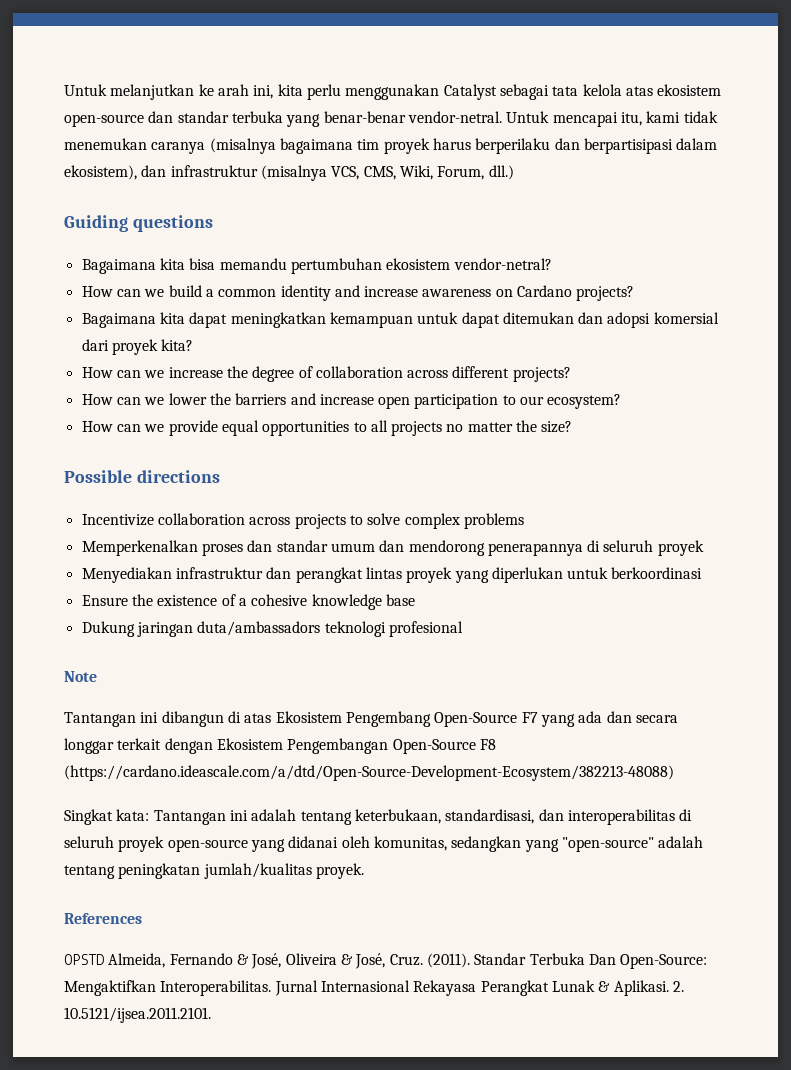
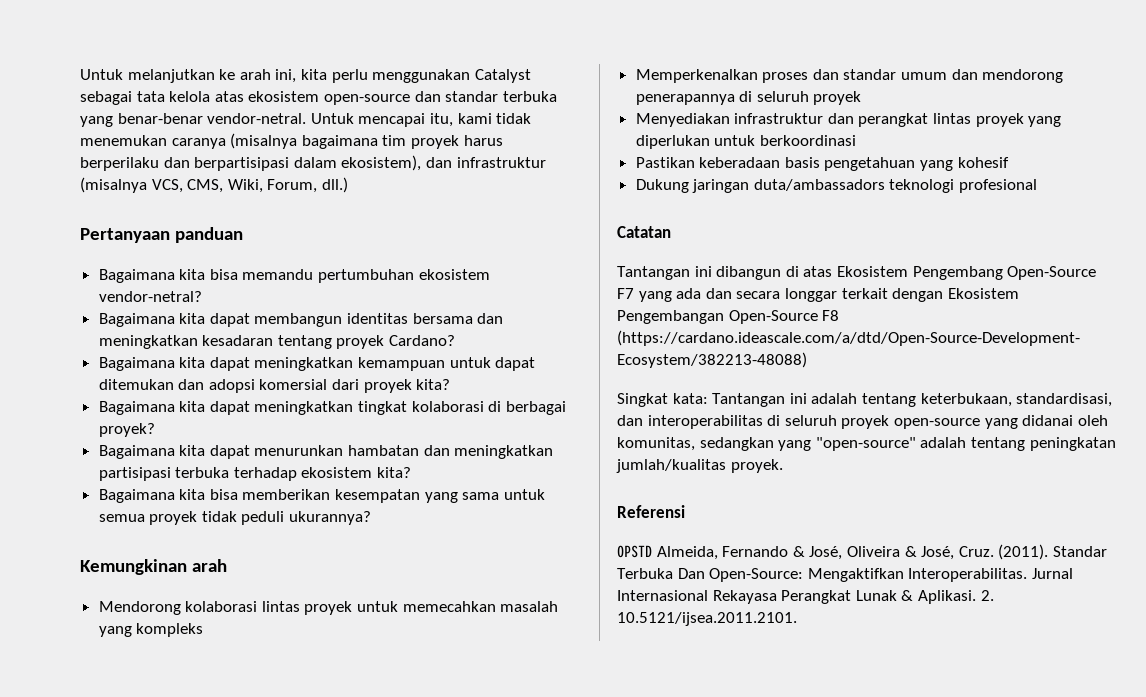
[64,215,213,232] Guiding questions -> [80,227,244,243] Pertanyaan panduan
[81,285,635,301] How can we build a common identity and increase awareness on Cardano projects? -> [98,313,504,327] [98,335,456,349] Bagaimana kita dapat membangun identitas bersama dan meningkatkan kesadaran tentang proyek Cardano?
[81,366,571,382] [81,393,622,409] [81,420,573,436] [64,470,220,483] [81,513,524,529] How can we increase the degree of collaboration across different projects? // How can we lower the barriers and increase open participation to our ecosystem? // How can we provide equal opportunities to all projects no matter the size? // Possible directions // Incentivize collaboration across projects to solve complex problems -> [98,401,566,415] [98,423,155,437] [98,445,554,459] [98,467,412,481] [98,489,545,503] [98,511,372,525] [80,559,228,575] [98,601,559,615] [98,623,204,637] Bagaimana kita dapat meningkatkan tingkat kolaborasi di berbagai proyek? // Bagaimana kita dapat menurunkan hambatan dan meningkatkan partisipasi terbuka terhadap ekosistem kita? // Bagaimana kita bisa memberikan kesempatan yang sama untuk semua proyek tidak peduli ukurannya? // Kemungkinan arah // Mendorong kolaborasi lintas proyek untuk memecahkan masalah yang kompleks
[81,594,415,610] Ensure the existence of a cohesive knowledge base -> [635,157,1009,171] Pastikan keberadaan basis pengetahuan yang kohesif
[64,671,97,682] Note -> [617,226,671,238] Catatan
[64,913,142,924] References -> [617,505,685,518] Referensi

